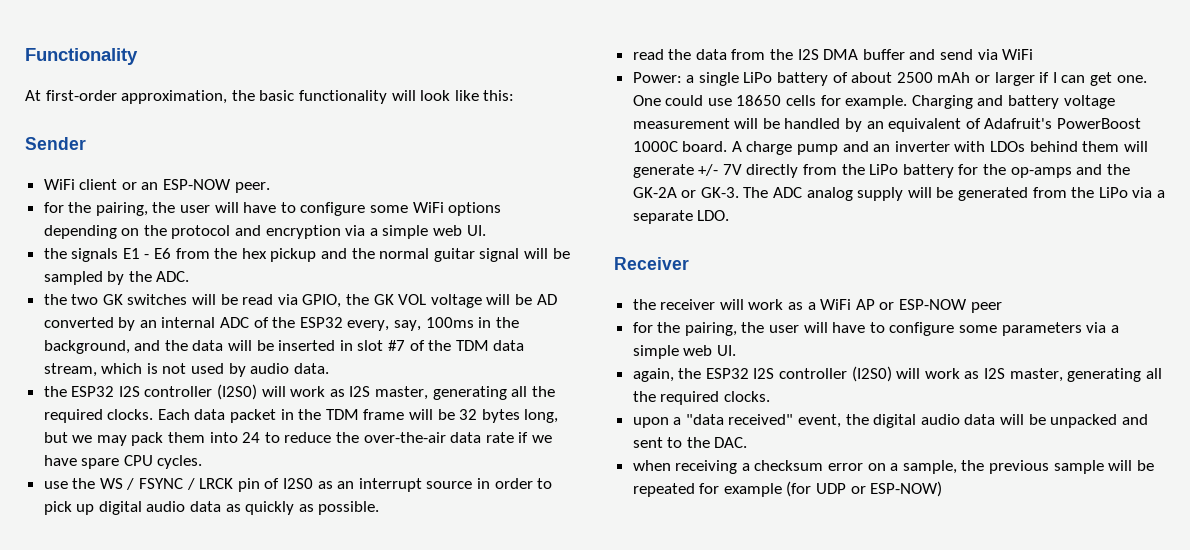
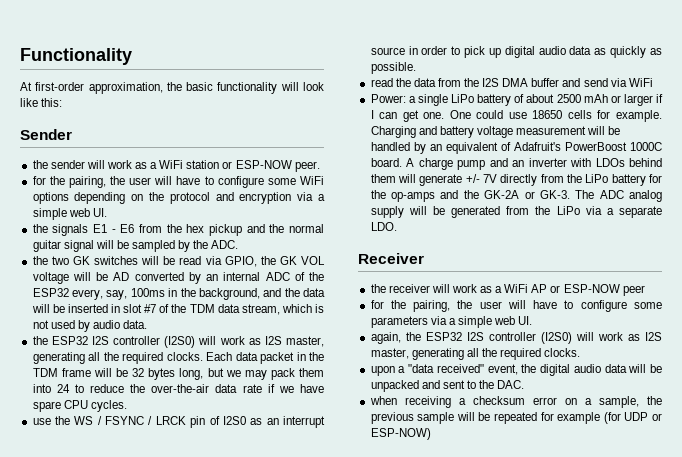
[43,179,159,190] WiFi client or an -> [32,160,233,169] the sender will work as a WiFi station or

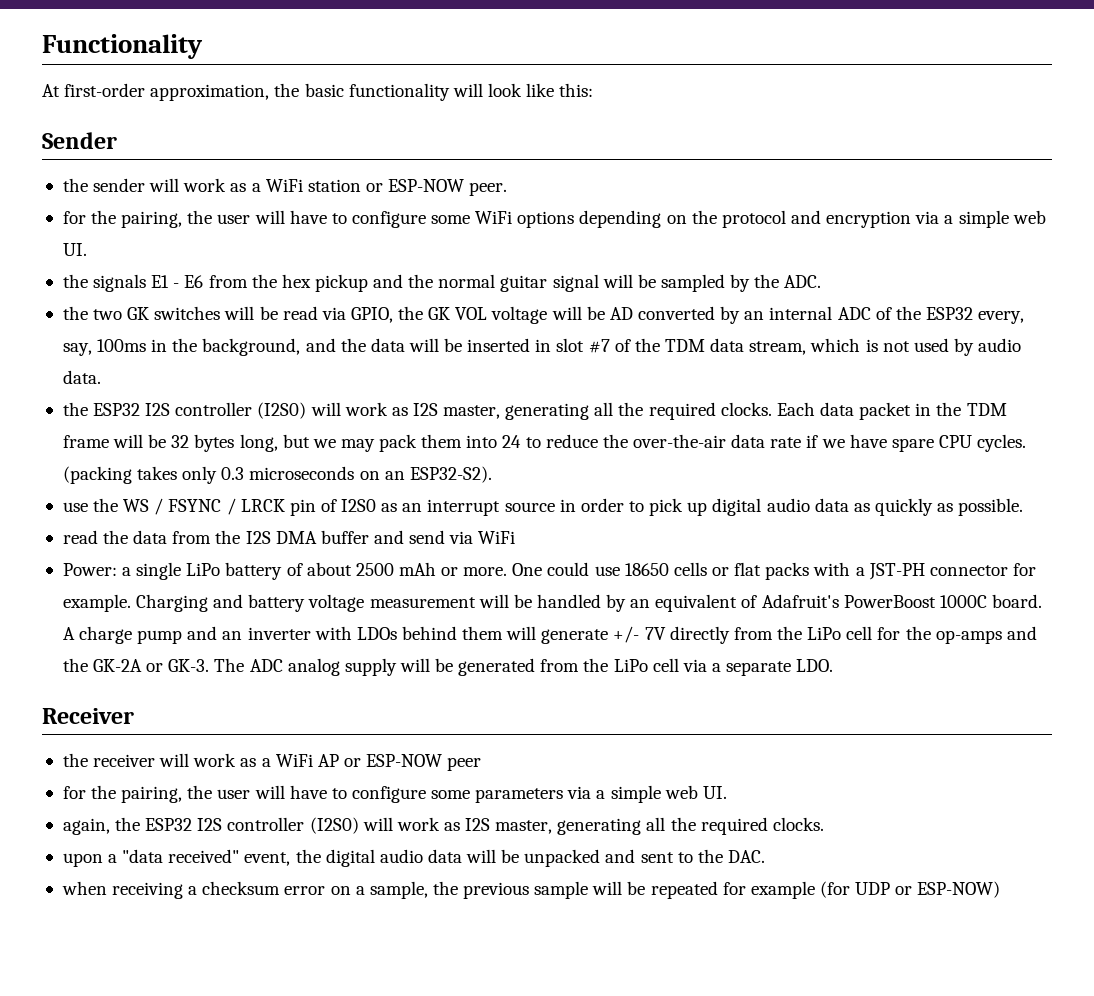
(127, 406) none -> [62,466,492,484] (packing takes only 0.3 microseconds on an ESP32-S2).
[623,94,663,106] [370,110,445,122] larger if I can get one. -> [463,567,508,576] more.
(592, 114) none -> [711,562,1008,580] or flat packs with a JST-PH connector
[611,174,646,186] battery -> [846,626,873,640] cell
(580, 210) none -> [652,658,679,672] cell

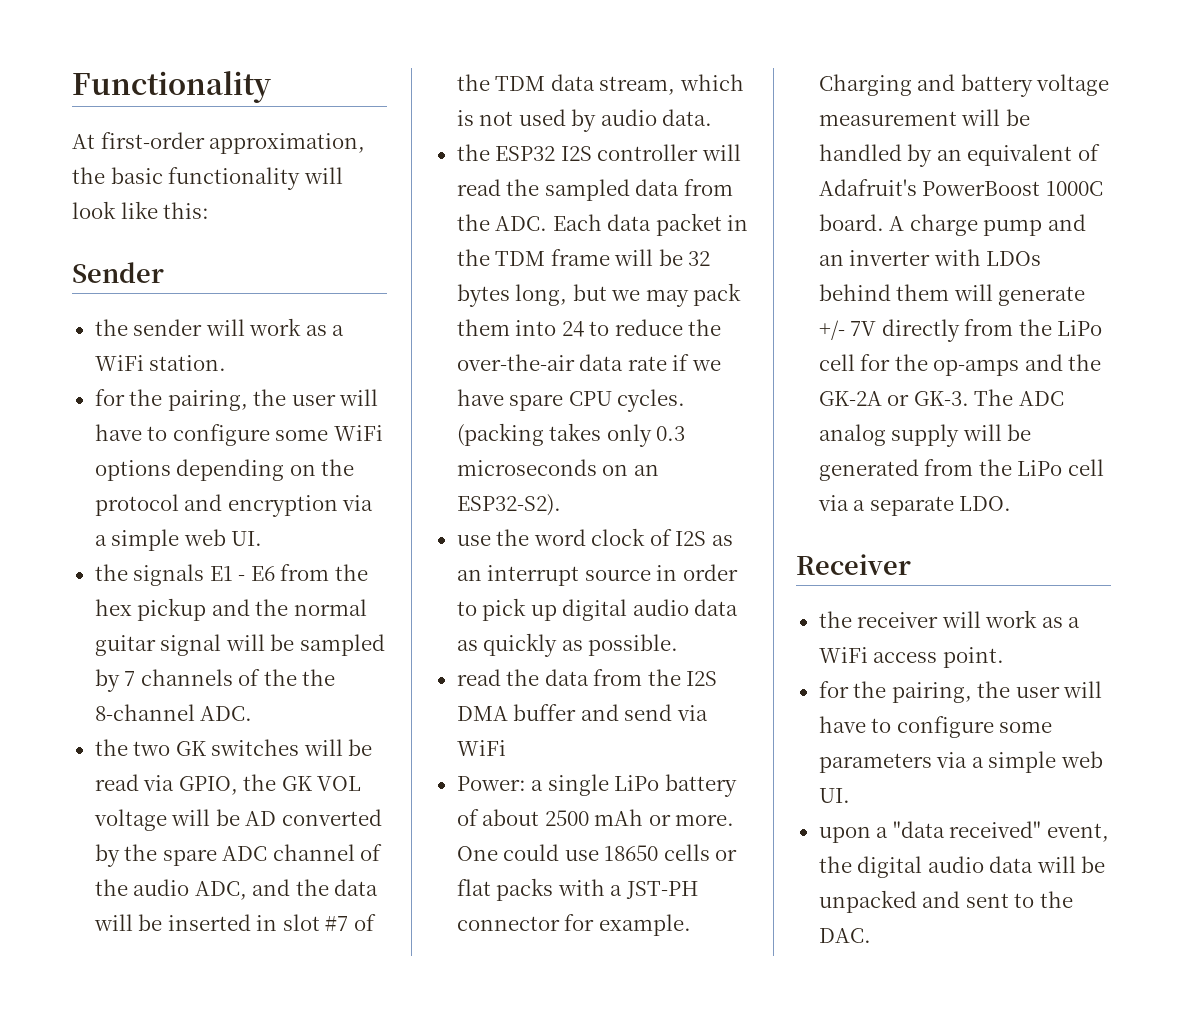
[307,179,508,196] station or ESP-NOW peer. -> [149,355,227,371] station.
[754,274,780,288] the -> [124,669,336,686] [94,704,195,721] 7 channels of the the 8-channel
[744,306,1025,324] [62,338,301,356] an internal ADC of the ESP32 every, say, 100ms in the background, -> [124,844,383,866] [94,879,247,900] the spare ADC channel of the audio ADC,
[257,402,772,420] (I2S0) will work as I2S master, generating all the required clocks. -> [701,144,741,161] [456,179,733,201] [456,214,548,231] will read the sampled data from the ADC.
[123,498,377,516] WS / FSYNC / LRCK pin of I2S0 -> [533,528,707,546] word clock of I2S
[317,754,482,771] AP or ESP-NOW peer -> [873,647,1004,668] access point.
[62,817,824,835] // again, the ESP32 I2S controller (I2S0) will work as I2S master, generating all the required clocks. -> (850, 795) none
[61,881,1001,899] // when receiving a checksum error on a sample, the previous sample will be repeated for example (for UDP or ESP-NOW) -> (871, 935) none

